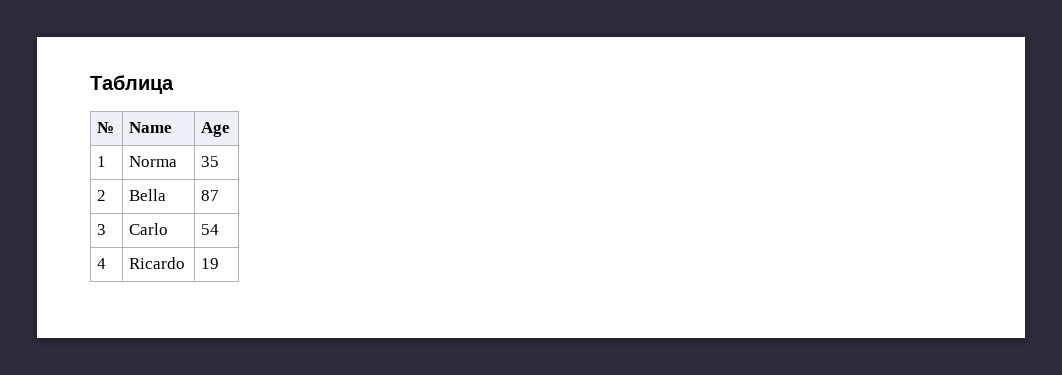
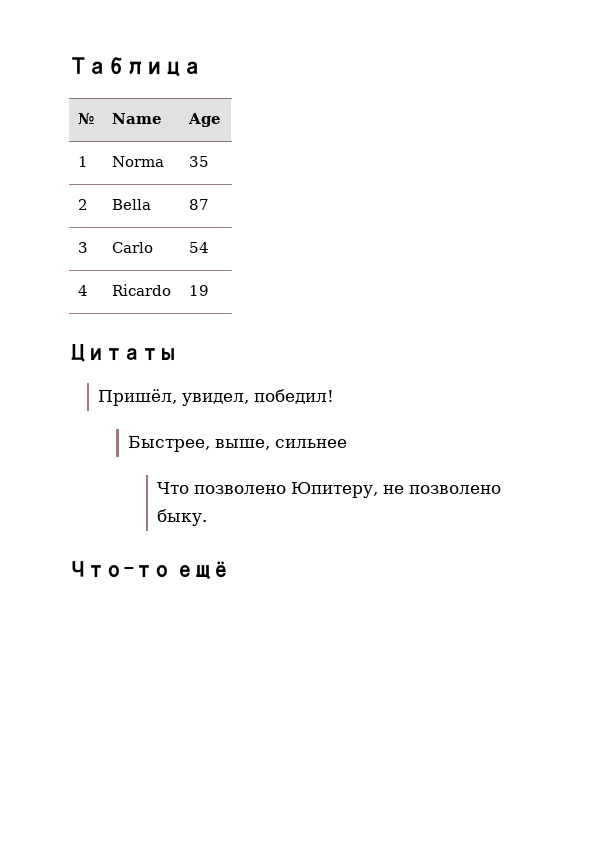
(220, 263) none -> [69,344,177,362] [98,389,335,406] [127,436,347,452] [157,482,502,498] [157,509,208,526] [69,561,231,580] // Цитаты // Пришёл, увидел, победил! // Быстрее, выше, сильнее // Что позволено Юпитеру, не позволено быку. // Что-то ещё

